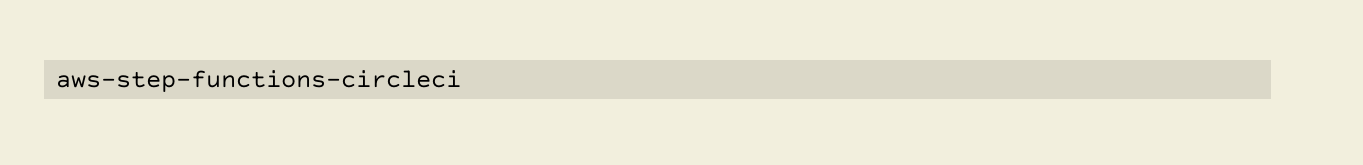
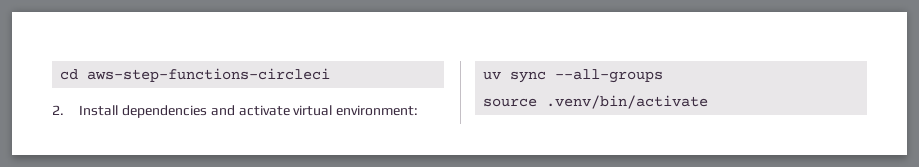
(56, 81) none -> [60,69,79,80] cd
(462, 81) none -> [52,105,419,118] [483,69,664,83] [483,95,709,109] // 2. Install dependencies and activate virtual environment: // uv sync --all-groups // source .venv/bin/activate

